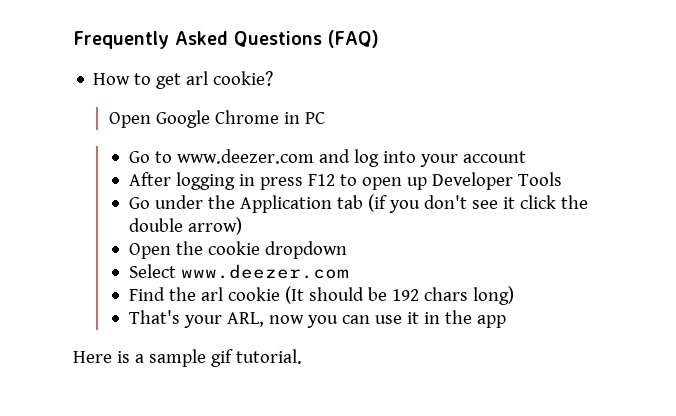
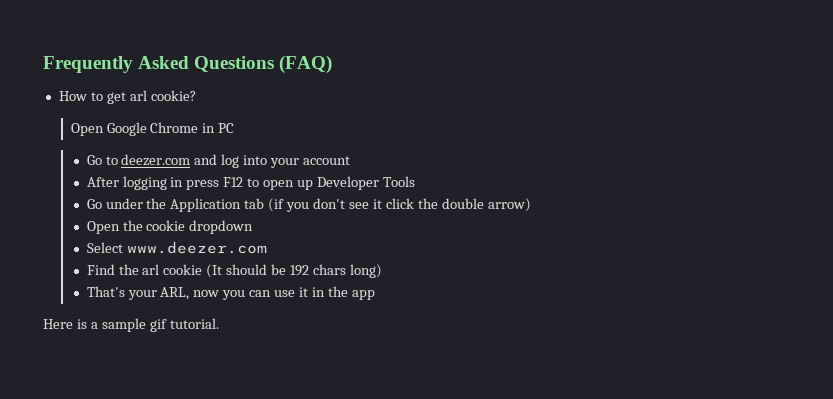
[176,149,314,164] www.deezer.com -> [121,154,191,166] deezer.com

